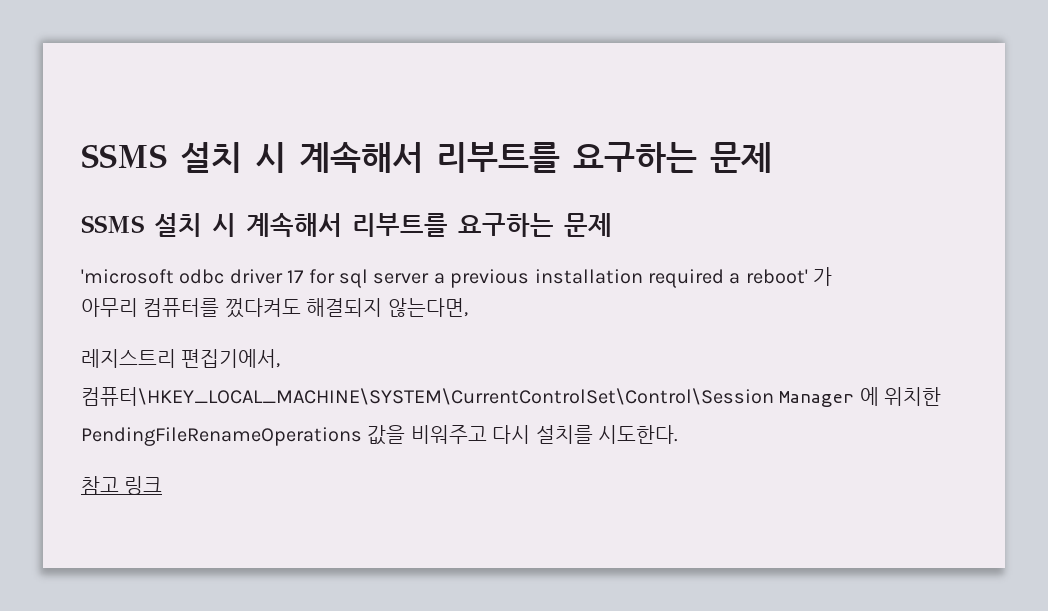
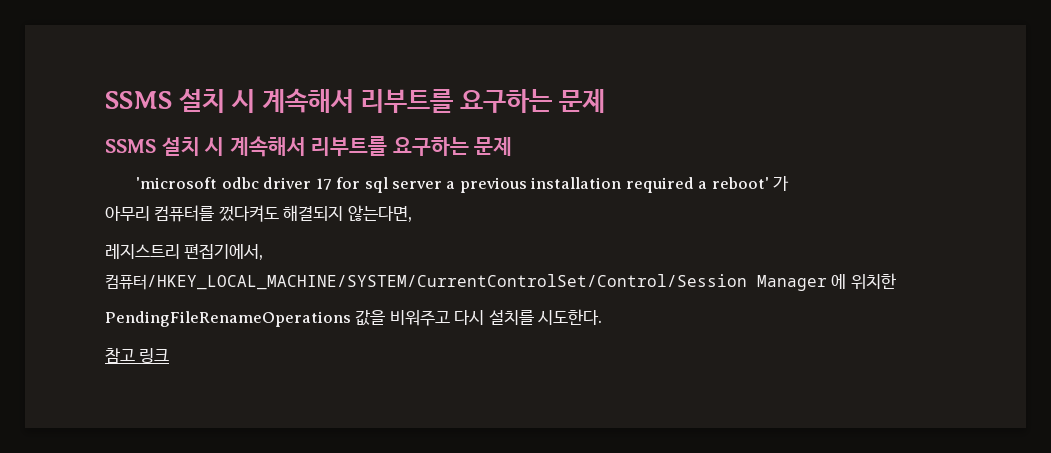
[81,387,774,406] 컴퓨터\HKEY_LOCAL_MACHINE\SYSTEM\CurrentControlSet\Control\Session -> [105,274,747,290] 컴퓨터/HKEY_LOCAL_MACHINE/SYSTEM/CurrentControlSet/Control/Session

